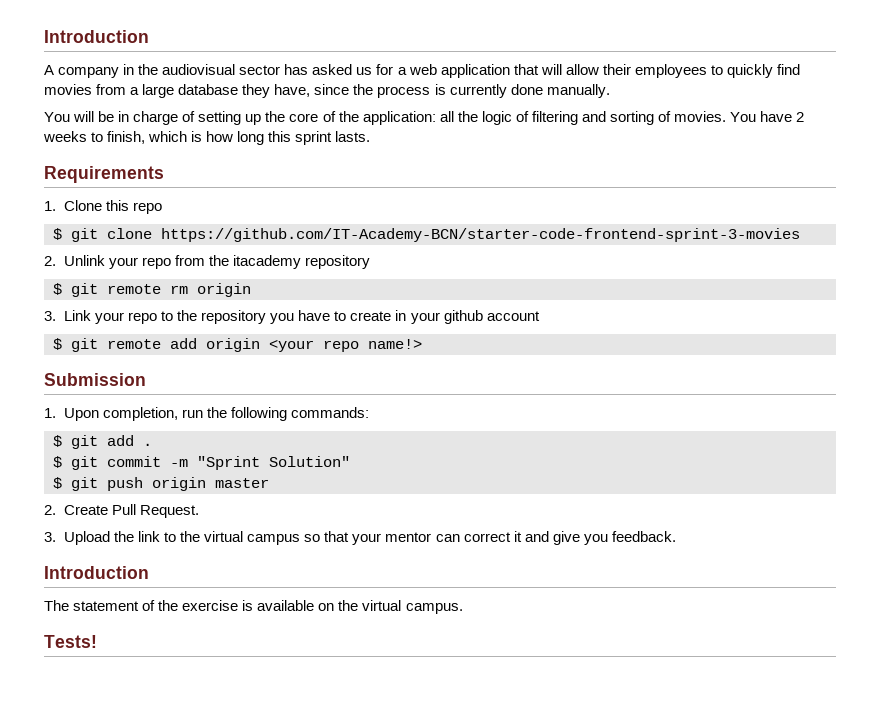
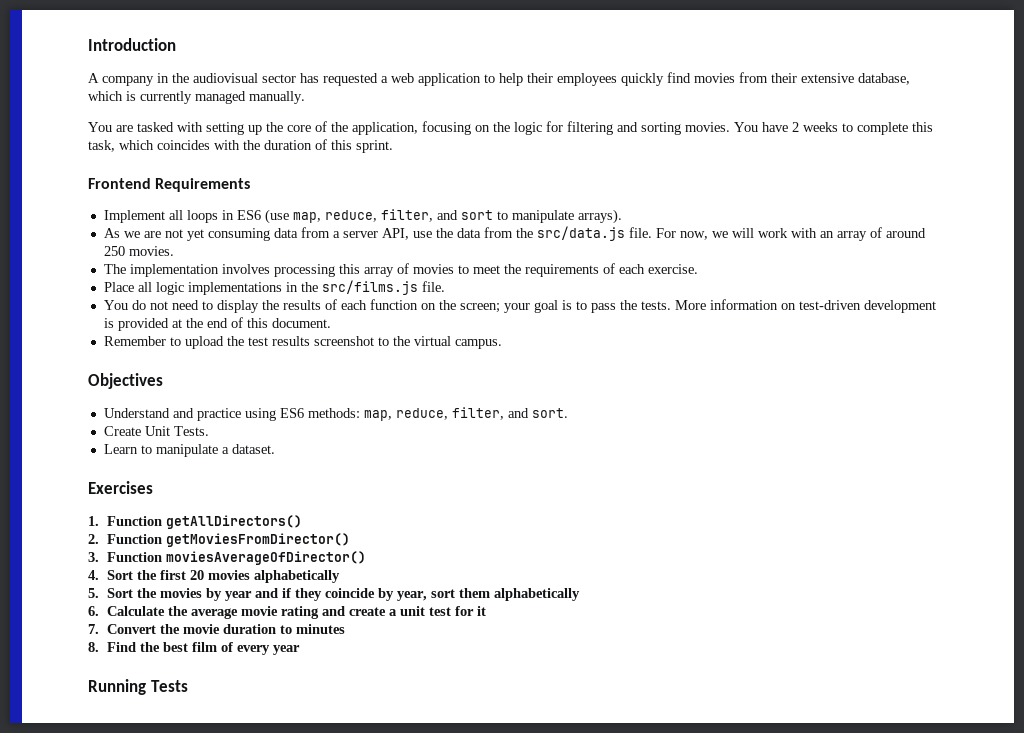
[312,64,599,78] asked us for a web application that will allow -> [323,73,523,86] requested a web application to help
[710,65,723,75] to -> (617, 79) none
[130,84,431,98] a large database they have, since the process -> [771,73,910,85] [88,91,123,101] their extensive database, which
[510,84,543,95] done -> [195,91,246,104] managed
[73,111,196,125] will be in charge of -> [116,122,203,132] are tasked with
[362,111,454,125] application: all -> [352,121,490,135] application, focusing on
[515,111,529,122] of -> [546,121,563,132] for
[658,111,671,122] of -> (681, 128) none
[107,131,371,145] [44,166,164,183] [44,200,163,214] [53,228,800,242] [44,255,371,269] [53,283,251,297] [44,310,540,324] [53,338,422,352] [44,373,146,386] [44,407,370,421] [53,435,152,449] [53,456,350,470] [53,477,269,491] [44,504,200,518] [44,531,676,545] [44,566,149,579] [44,600,463,614] [44,635,97,648] finish, which is how long this sprint lasts. // Requirements // 1. Clone this repo // $ git clone https://github.com/IT-Academy-BCN/starter-code-frontend-sprint-3-movies // 2. Unlink your repo from the itacademy repository // $ git remote rm origin // 3. Link your repo to the repository you have to create in your github account // $ git remote add origin <your repo name!> // Submission // 1. Upon completion, run the following commands: // $ git add . // $ git commit -m "Sprint Solution" // $ git push origin master // 2. Create Pull Request. // 3. Upload the link to the virtual campus so that your mentor can correct it and give you feedback. // Introduction // The statement of the exercise is available on the virtual campus. // Tests! -> [857,122,933,135] [88,139,393,153] [88,178,251,192] [103,209,622,224] [103,226,926,241] [103,246,174,256] [103,263,698,277] [103,280,445,295] [103,299,936,313] [103,317,331,331] [103,336,502,349] [88,373,163,389] [103,407,568,421] [103,426,209,436] [103,444,275,457] [88,481,153,494] [88,515,303,529] [88,533,351,547] [88,551,367,565] [88,570,341,583] [88,588,581,601] [88,606,487,619] [88,624,346,634] [88,642,301,655] [88,679,188,695] complete this task, which coincides with the duration of this sprint. // Frontend Requirements // Implement all loops in ES6 (use map, reduce, filter, and sort to manipulate arrays). // As we are not yet consuming data from a server API, use the data from the src/data.js file. For now, we will work with an array of around 250 movies. // The implementation involves processing this array of movies to meet the requirements of each exercise. // Place all logic implementations in the src/films.js file. // You do not need to display the results of each function on the screen; your goal is to pass the tests. More information on test-driven development is provided at the end of this document. // Remember to upload the test results screenshot to the virtual campus. // Objectives // Understand and practice using ES6 methods: map, reduce, filter, and sort. // Create Unit Tests. // Learn to manipulate a dataset. // Exercises // 1. Function getAllDirectors() // 2. Function getMoviesFromDirector() // 3. Function moviesAverageOfDirector() // 4. Sort the first 20 movies alphabetically // 5. Sort the movies by year and if they coincide by year, sort them alphabetically // 6. Calculate the average movie rating and create a unit test for it // 7. Convert the movie duration to minutes // 8. Find the best film of every year // Running Tests

